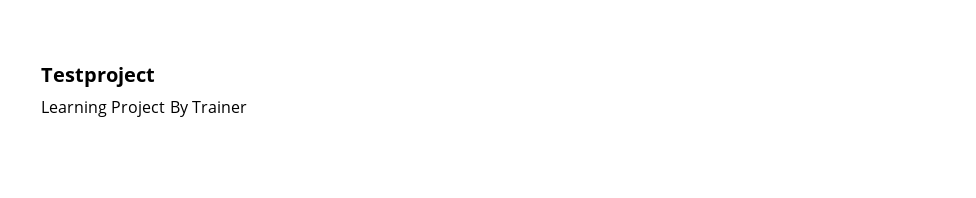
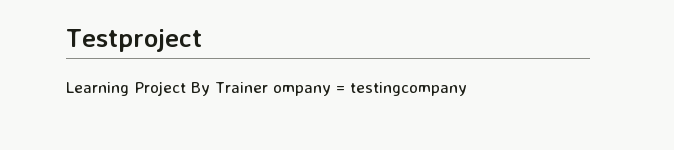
(247, 107) none -> [272,82,467,96] ompany = testingcompany

